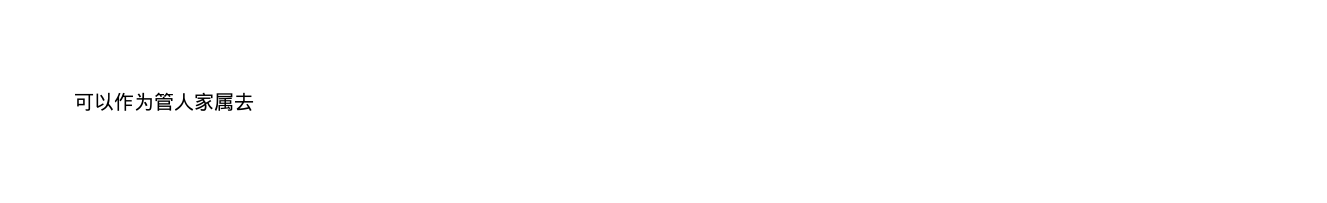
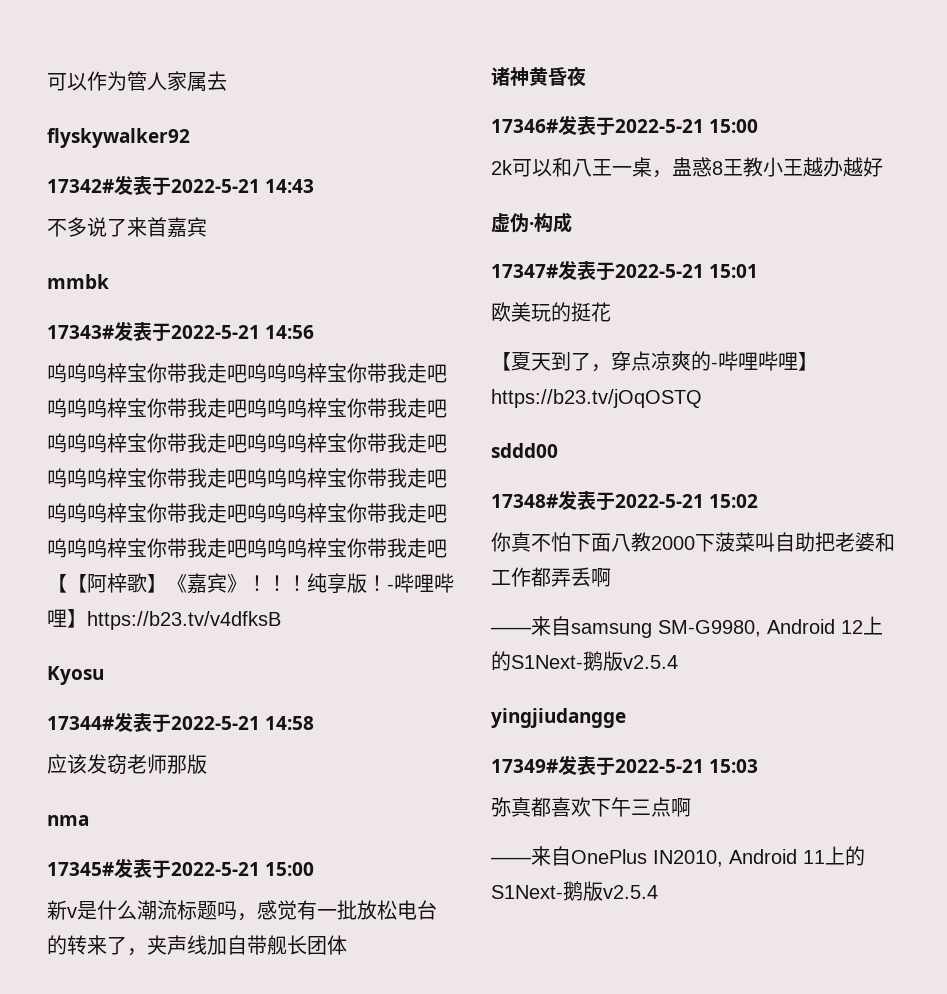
(254, 101) none -> [47,128,190,148] [47,175,315,195] [47,217,207,238] [47,274,109,289] [47,321,315,341] [47,363,447,383] [47,398,447,418] [47,433,447,453] [47,468,447,488] [47,503,447,523] [47,538,447,558] [47,573,454,594] [47,609,281,630] [47,666,104,685] [47,712,315,732] [47,754,207,775] [47,815,89,826] [47,858,315,878] [47,900,437,921] [47,935,347,956] [491,67,586,86] [491,115,759,135] [491,157,883,178] [491,212,572,233] [491,260,759,280] [491,302,611,322] [491,351,818,372] [491,389,702,408] [491,443,558,458] [491,490,759,510] [491,532,895,552] [491,567,611,587] [491,616,883,638] [491,651,678,671] [491,708,626,728] [491,755,759,775] [491,797,691,817] [491,846,865,867] [491,881,658,901] // flyskywalker92 // 17342#发表于2022-5-21 14:43 // 不多说了来首嘉宾 // mmbk // 17343#发表于2022-5-21 14:56 // 呜呜呜梓宝你带我走吧呜呜呜梓宝你带我走吧呜呜呜梓宝你带我走吧呜呜呜梓宝你带我走吧呜呜呜梓宝你带我走吧呜呜呜梓宝你带我走吧呜呜呜梓宝你带我走吧呜呜呜梓宝你带我走吧呜呜呜梓宝你带我走吧呜呜呜梓宝你带我走吧呜呜呜梓宝你带我走吧呜呜呜梓宝你带我走吧【【阿梓歌】《嘉宾》！！！纯享版！-哔哩哔哩】https://b23.tv/v4dfksB // Kyosu // 17344#发表于2022-5-21 14:58 // 应该发窃老师那版 // nma // 17345#发表于2022-5-21 15:00 // 新v是什么潮流标题吗，感觉有一批放松电台的转来了，夹声线加自带舰长团体 // 诸神黄昏夜 // 17346#发表于2022-5-21 15:00 // 2k可以和八王一桌，蛊惑8王教小王越办越好 // 虚伪·构成 // 17347#发表于2022-5-21 15:01 // 欧美玩的挺花 // 【夏天到了，穿点凉爽的-哔哩哔哩】https://b23.tv/jOqOSTQ // sddd00 // 17348#发表于2022-5-21 15:02 // 你真不怕下面八教2000下菠菜叫自助把老婆和工作都弄丢啊 // ——来自samsung SM-G9980, Android 12上的S1Next-鹅版v2.5.4 // yingjiudangge // 17349#发表于2022-5-21 15:03 // 弥真都喜欢下午三点啊 // ——来自OnePlus IN2010, Android 11上的S1Next-鹅版v2.5.4

